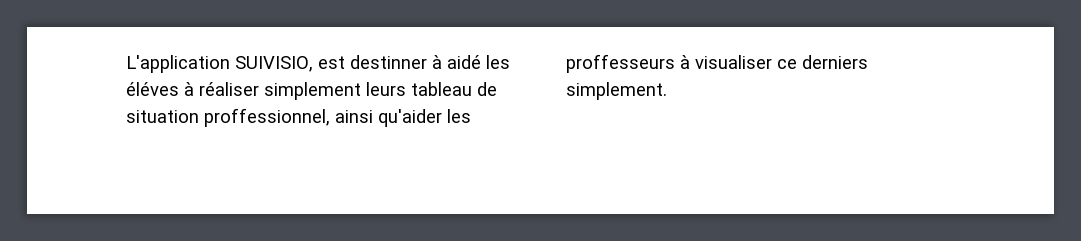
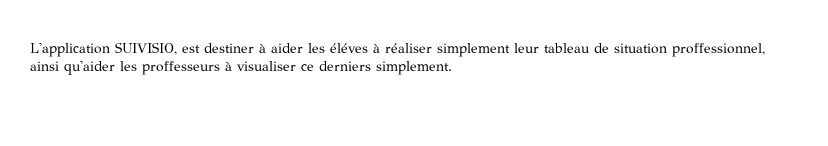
[350,55,481,69] destinner à aidé -> [204,43,303,53] destiner à aider
[366,82,406,96] leurs -> [514,43,539,53] leur

